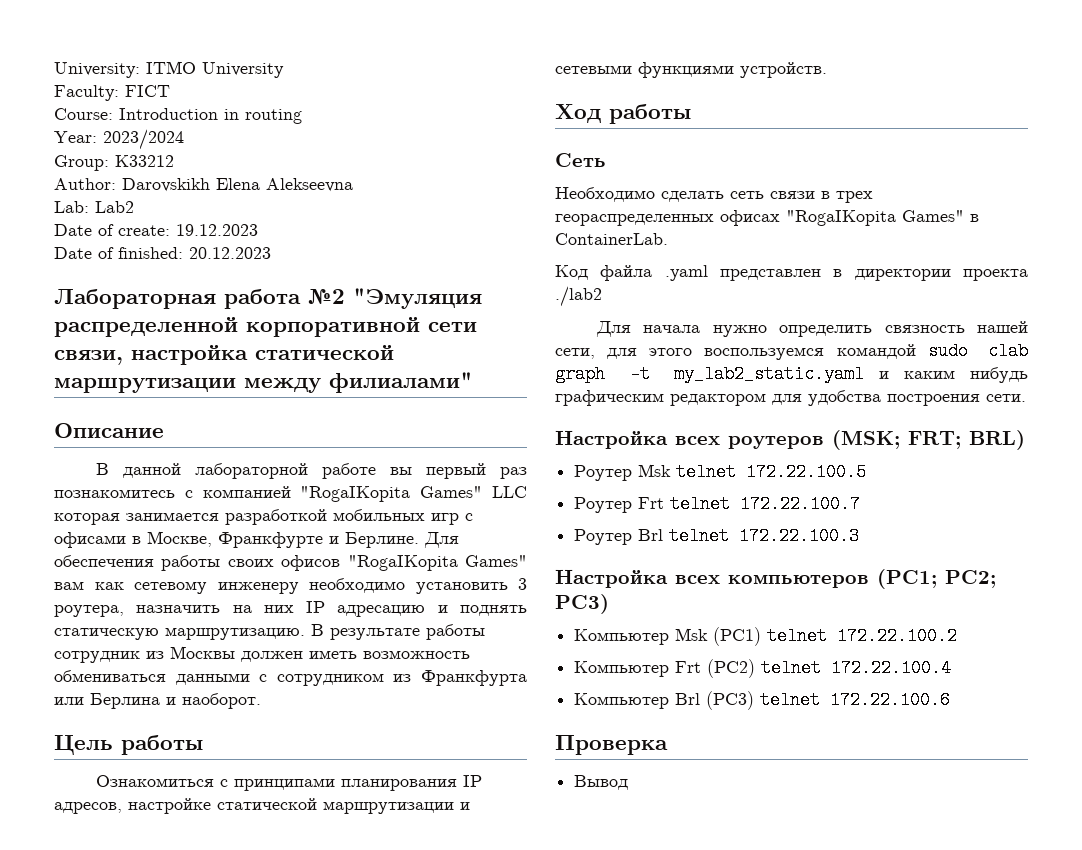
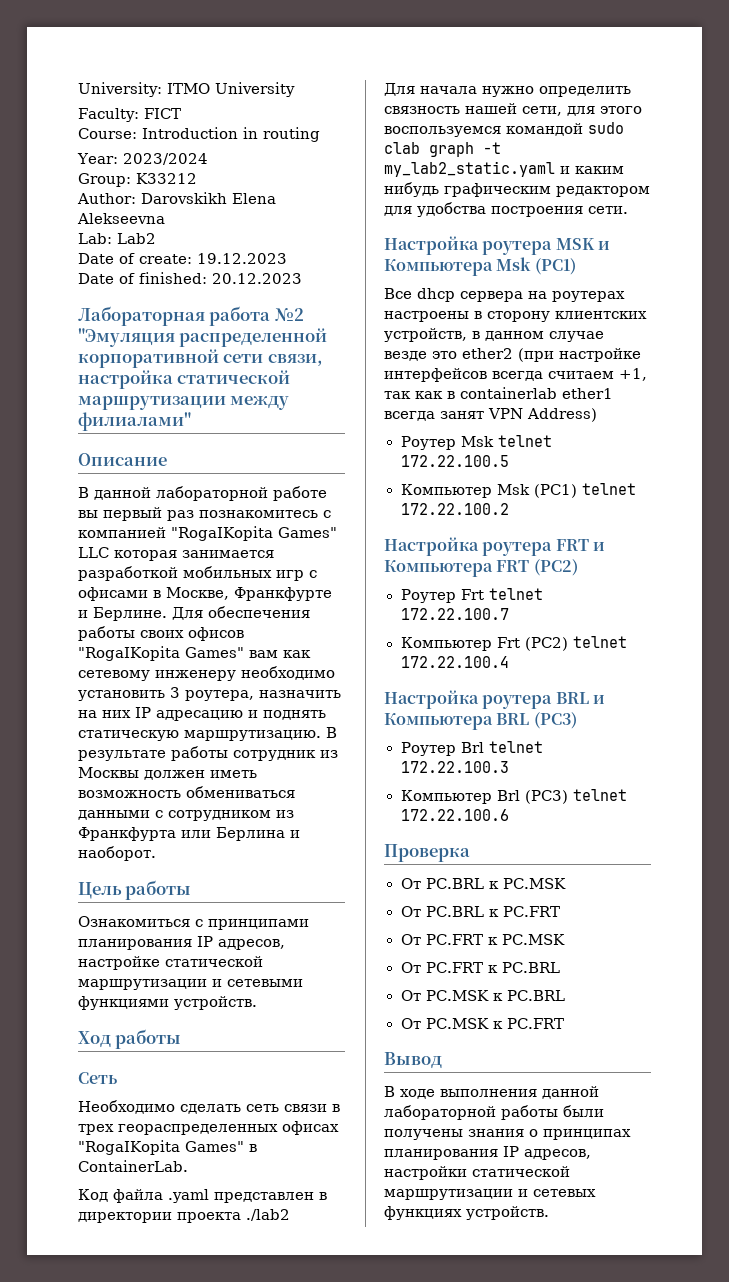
[675,430,1025,450] [574,463,867,481] [574,495,861,513] [574,527,860,545] [555,569,996,589] [555,594,609,614] всех роутеров (MSK; FRT; BRL) // Роутер Msk telnet 172.22.100.5 // Роутер Frt telnet 172.22.100.7 // Роутер Brl telnet 172.22.100.3 // Настройка всех компьютеров (PC1; PC2; PC3) -> [482,238,610,255] [384,257,576,276] [384,288,625,302] [384,311,647,322] [384,328,604,342] [384,348,641,362] [384,368,647,382] [384,387,613,399] [384,408,597,422] [400,435,552,450] [400,455,509,467] роутера MSK и Компьютера Msk (PC1) // Все dhcp сервера на роутерах настроены в сторону клиентских устройств, в данном случае везде это ether2 (при настройке интерфейсов всегда считаем +1, так как в containerlab ether1 всегда занят VPN Address) // Роутер Msk telnet 172.22.100.5
(958, 636) none -> [384,537,605,556] [384,559,578,577] [400,588,543,603] [400,608,509,620] // Настройка роутера FRT и Компьютера FRT (PC2) // Роутер Frt telnet 172.22.100.7
(952, 668) none -> [384,690,605,709] [384,712,577,730] [400,741,543,756] [400,761,509,773] // Настройка роутера BRL и Компьютера BRL (PC3) // Роутер Brl telnet 172.22.100.3
[574,775,629,790] Вывод -> [400,878,566,889] [400,906,560,917] [400,934,565,945] [400,962,560,973] [400,990,565,1001] [400,1018,564,1029] [384,1052,442,1069] [384,1086,599,1099] [384,1105,604,1120] [384,1129,631,1140] [384,1146,591,1160] [384,1166,570,1180] [384,1189,596,1200] [384,1206,549,1220] От PC.BRL к PC.MSK // От PC.BRL к PC.FRT // От PC.FRT к PC.MSK // От PC.FRT к PC.BRL // От PC.MSK к PC.BRL // От PC.MSK к PC.FRT // Вывод // В ходе выполнения данной лабораторной работы были получены знания о принципах планирования IP адресов, настройки статической маршрутизации и сетевых функциях устройств.

